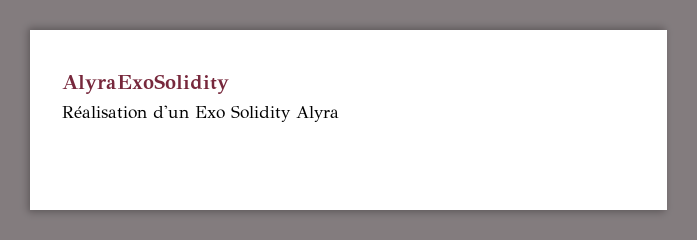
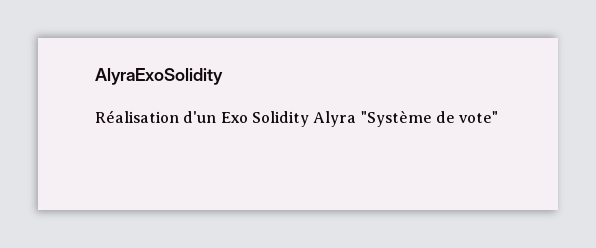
(339, 114) none -> [360,111,499,127] "Système de vote"

